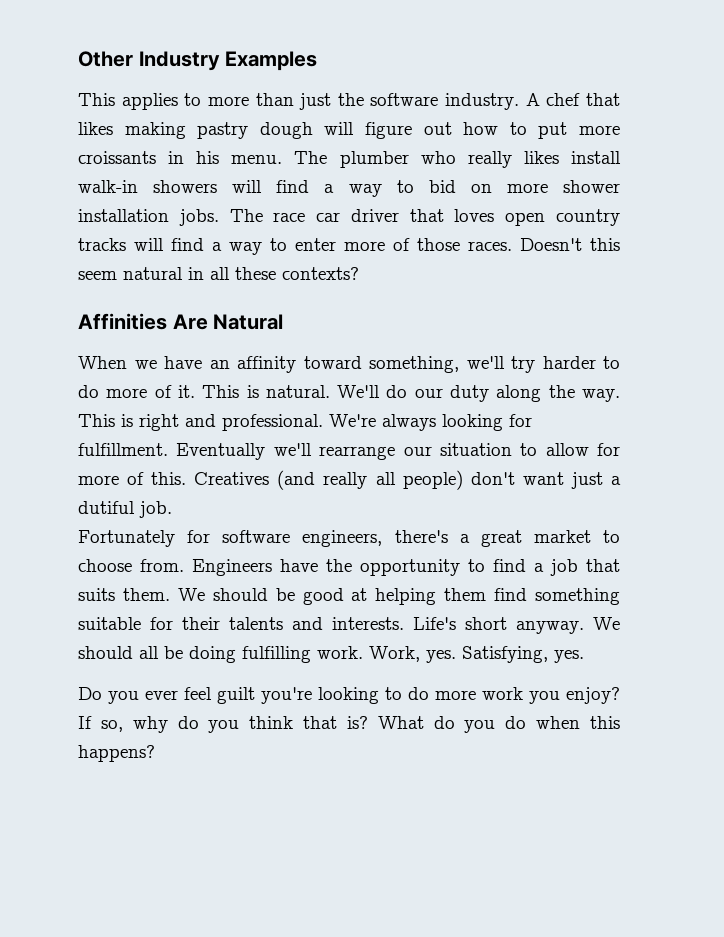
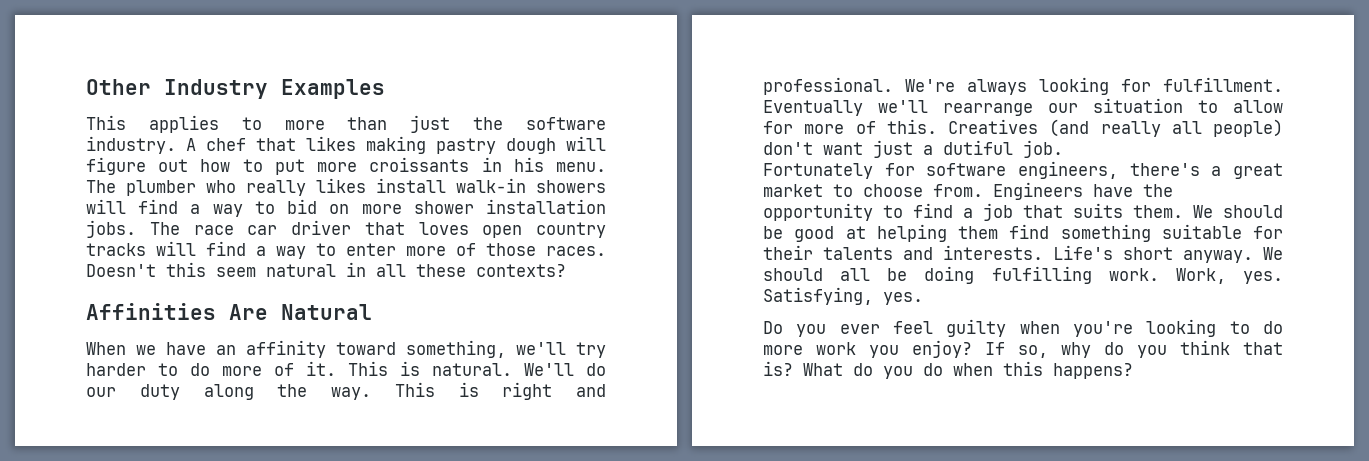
[217,687,255,704] guilt -> [946,319,1060,337] guilty when

